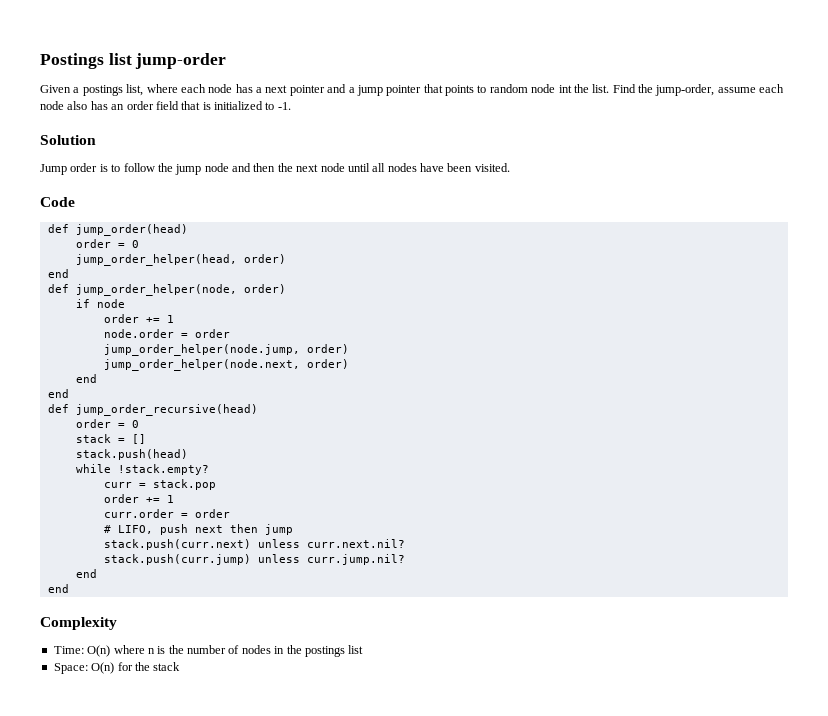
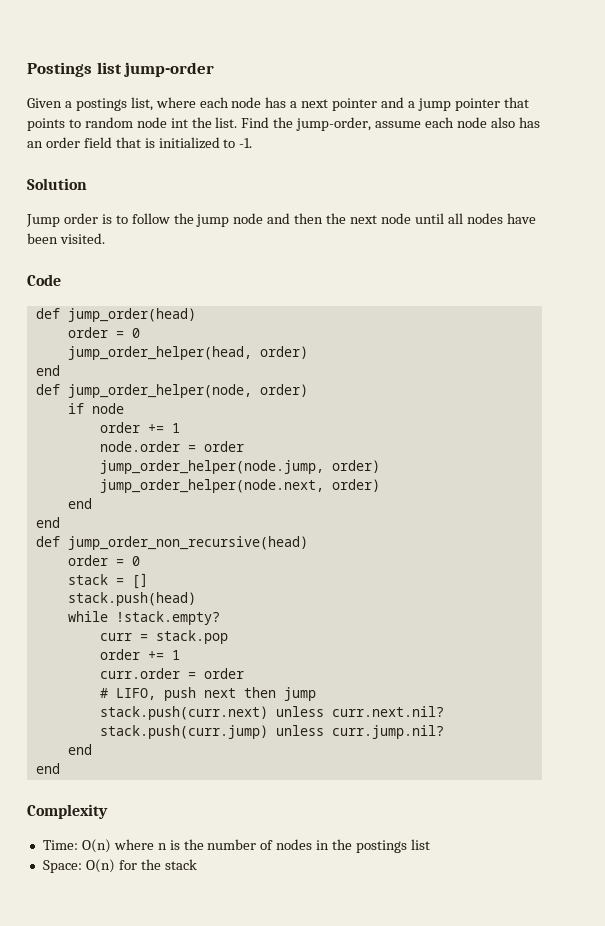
[75,404,258,416] jump_order_recursive(head) -> [67,536,308,550] jump_order_non_recursive(head)

